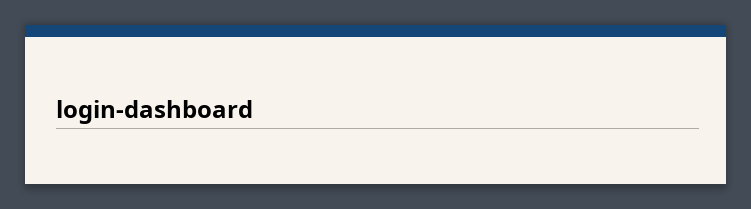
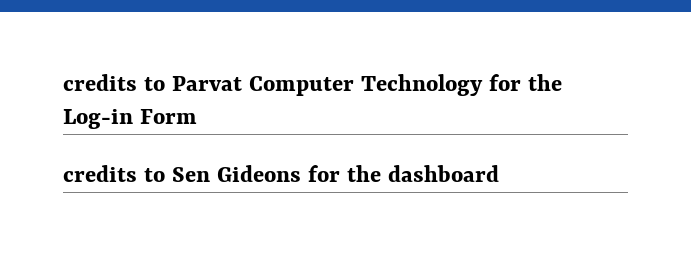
[56,100,253,124] login-dashboard -> [63,74,563,96] [63,109,198,129] [63,165,500,182] credits to Parvat Computer Technology for the Log-in Form // credits to Sen Gideons for the dashboard

